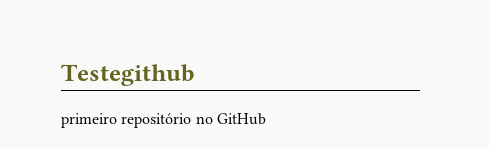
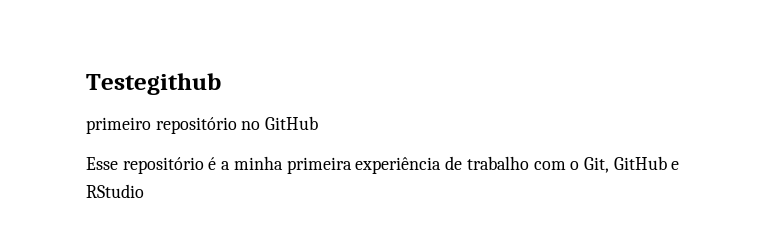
(266, 119) none -> [86,156,680,174] [86,184,144,198] // Esse repositório é a minha primeira experiência de trabalho com o Git, GitHub e RStudio

